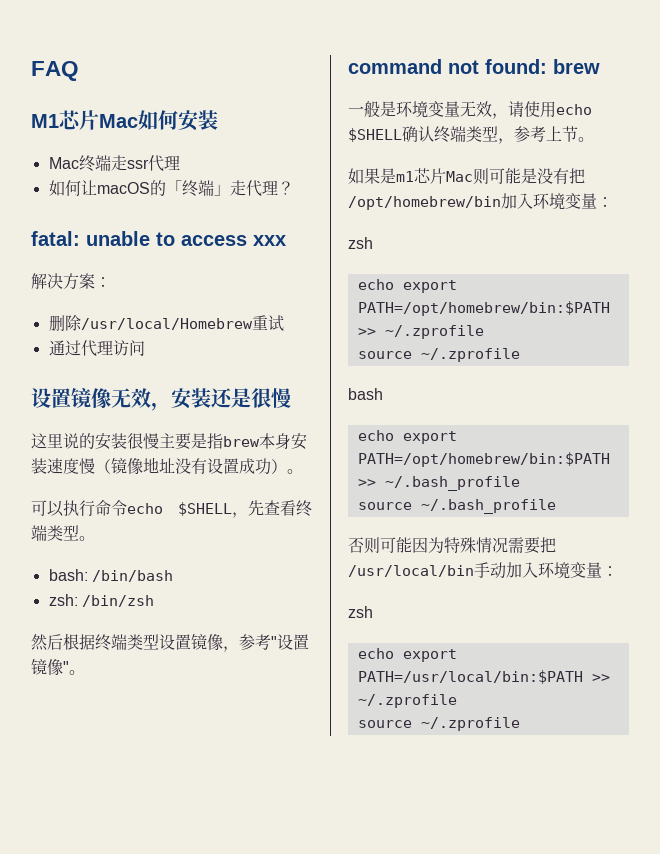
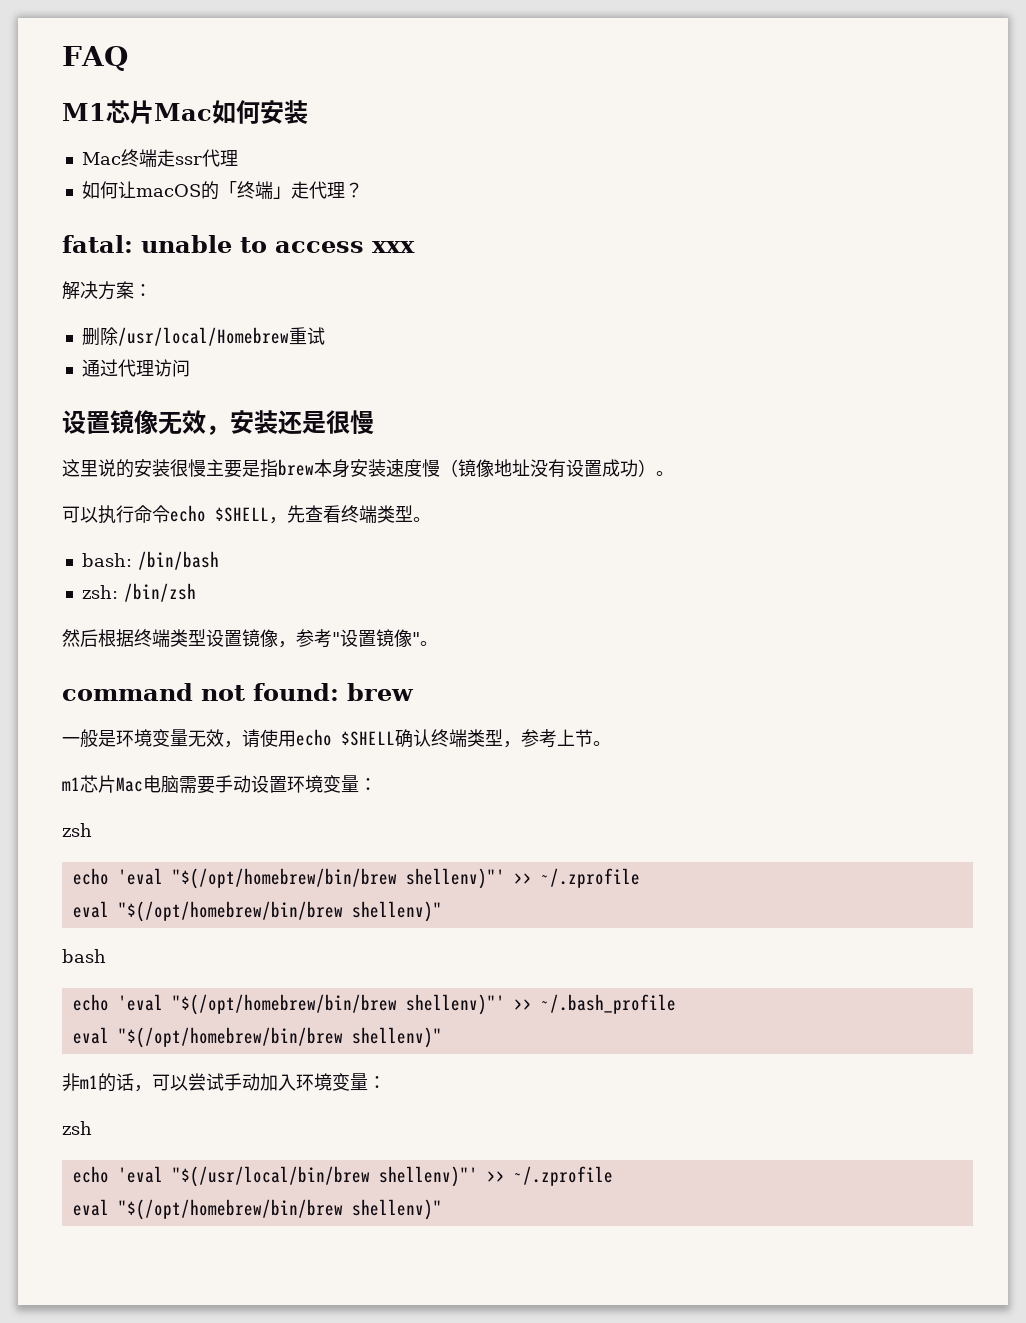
[348,168,396,184] 如果是 -> (611, 743) none
[473,168,585,185] [348,193,613,210] [348,237,373,249] [357,279,457,293] [357,301,610,316] [357,325,484,339] [357,348,520,362] 则可能是没有把/opt/homebrew/bin加入环境变量： // zsh // echo export PATH=/opt/homebrew/bin:$PATH >> ~/.zprofile // source ~/.zprofile -> [143,775,377,794] [62,823,92,837] [72,868,640,889] [72,901,442,922] 电脑需要手动设置环境变量： // zsh // echo 'eval "$(/opt/homebrew/bin/brew shellenv)"' >> ~/.zprofile // eval "$(/opt/homebrew/bin/brew shellenv)"
[402,431,457,444] [357,452,610,467] export PATH=/opt/homebrew/bin:$PATH -> [117,994,505,1015] 'eval "$(/opt/homebrew/bin/brew shellenv)"'
[357,499,556,514] [348,537,556,554] [348,565,474,577] source ~/.bash_profile // 否则可能因为特殊情况需要把/usr/local/bin -> [72,1027,442,1048] [62,1073,224,1092] eval "$(/opt/homebrew/bin/brew shellenv)" // 非m1的话，可以尝试
[402,649,457,662] [357,670,610,684] [357,694,457,708] [357,717,520,731] export PATH=/usr/local/bin:$PATH >> ~/.zprofile // source ~/.zprofile -> [117,1166,613,1187] [72,1199,442,1220] 'eval "$(/usr/local/bin/brew shellenv)"' >> ~/.zprofile // eval "$(/opt/homebrew/bin/brew shellenv)"

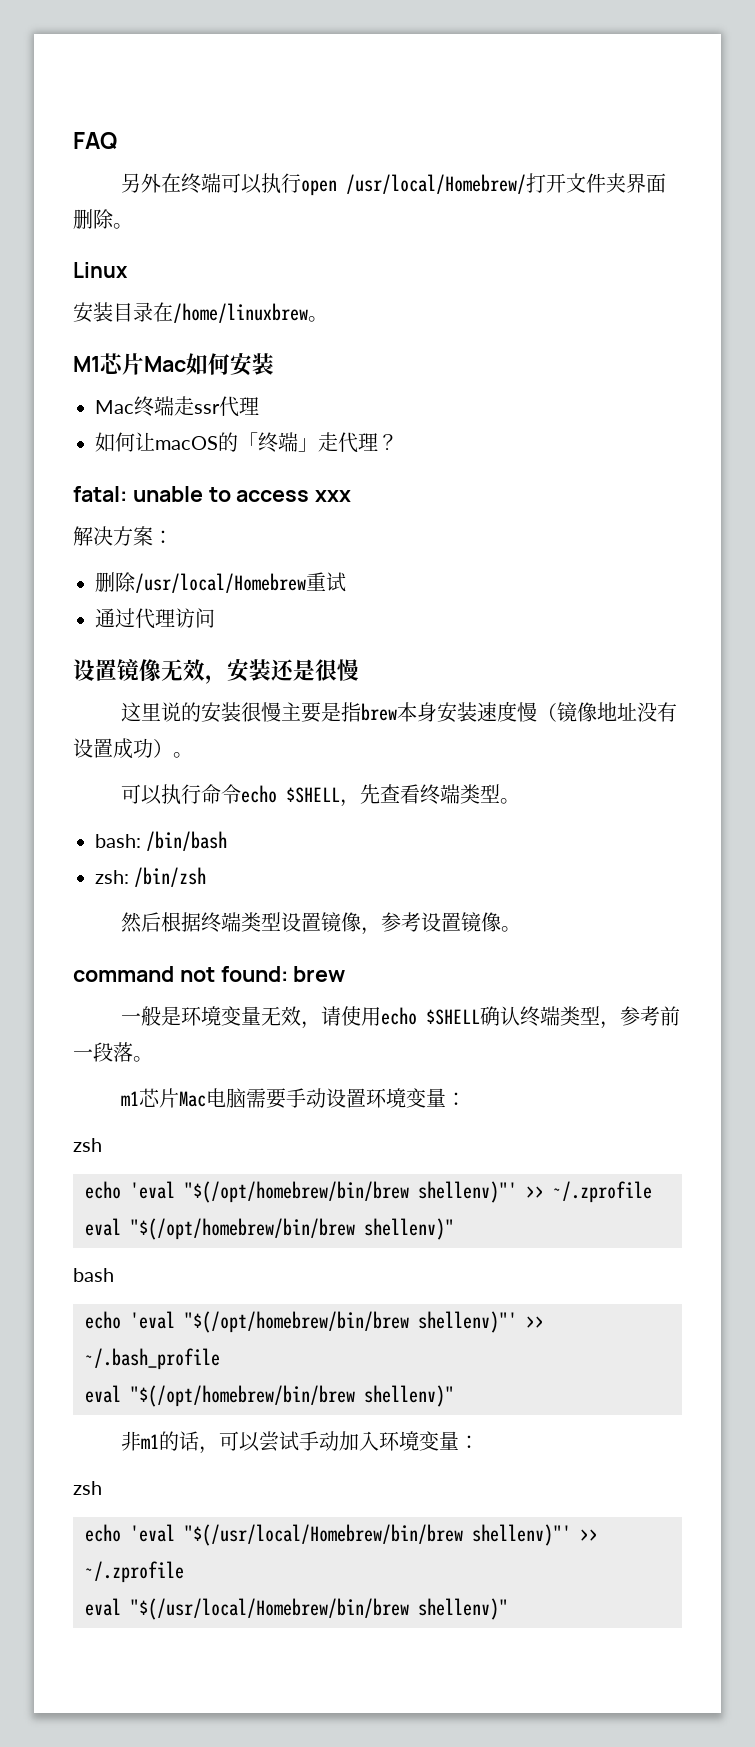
(128, 58) none -> [121,173,667,196] [73,209,133,229] [73,262,128,278] [73,302,328,323] // 另外在终端可以执行open /usr/local/Homebrew/打开文件夹界面删除。 // Linux // 安装目录在/home/linuxbrew。
[332,629,420,647] "设置镜像" -> [421,912,502,932] 设置镜像
[557,729,593,747] 上节 -> [660,1006,681,1026] [73,1042,133,1062] 前一段落
[171,1166,613,1187] [72,1199,343,1220] "$(/usr/local/bin/brew shellenv)"' >> ~/.zprofile // eval "$(/opt/homebrew/bin/brew -> [184,1524,598,1546] [85,1561,184,1583] [85,1598,409,1620] "$(/usr/local/Homebrew/bin/brew shellenv)"' >> ~/.zprofile // eval "$(/usr/local/Homebrew/bin/brew

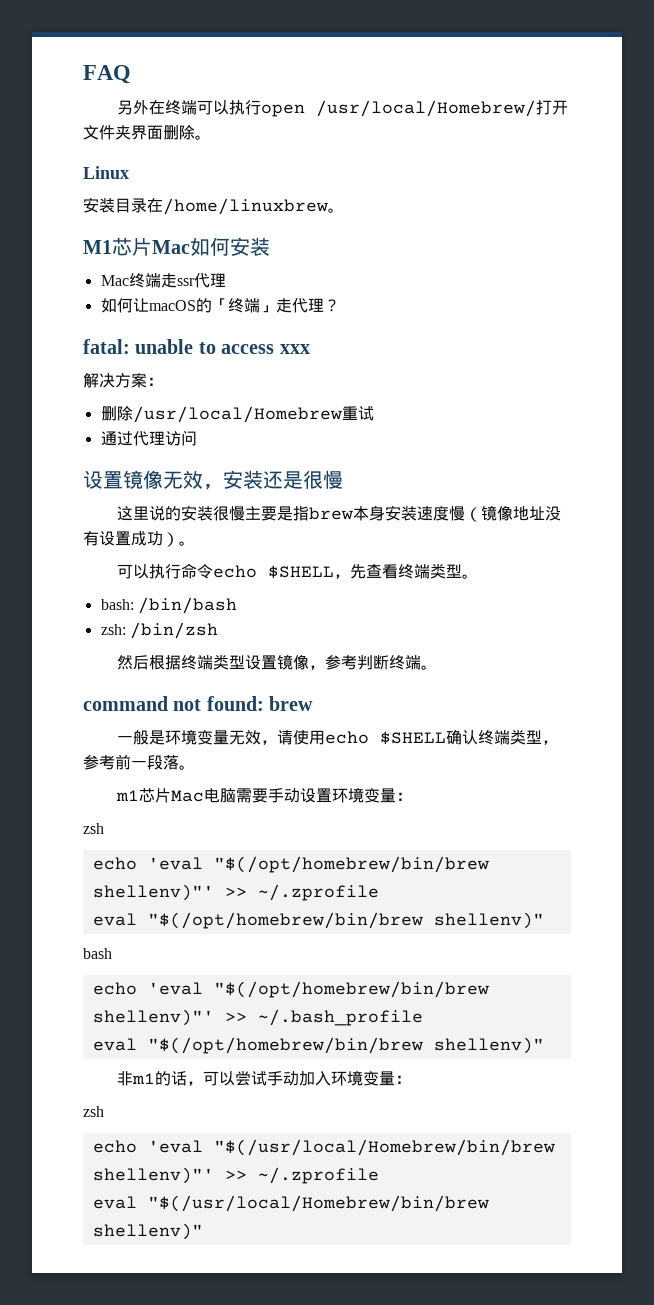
[421,912,502,932] 设置镜像 -> [357,655,422,670] 判断终端

